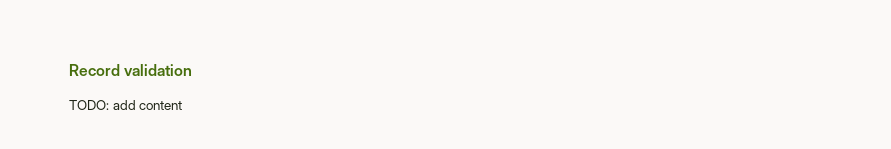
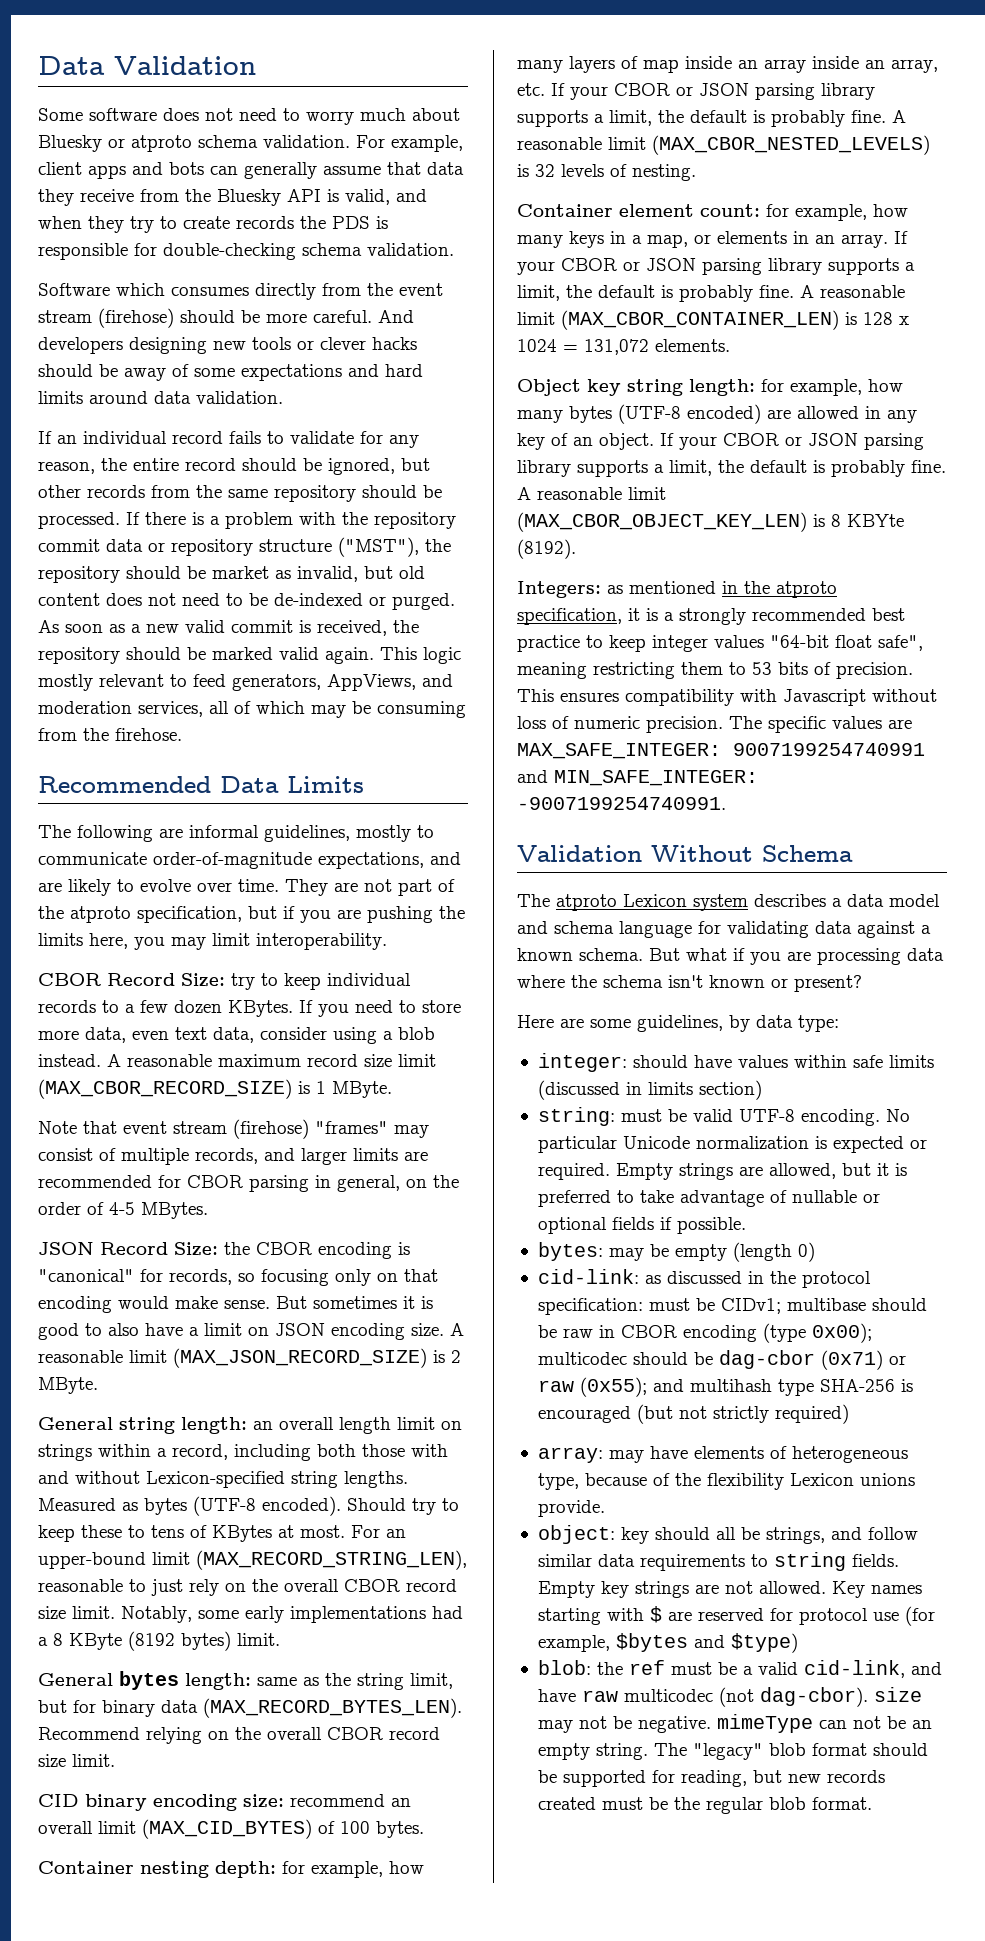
[69,64,193,76] [69,100,183,110] Record validation // TODO: add content -> [38,56,256,75] [38,108,460,125] [38,135,463,152] [38,162,464,179] [38,189,427,206] [38,216,388,233] [38,243,454,260] [38,283,443,300] [38,308,414,328] [38,337,417,354] [38,364,423,381] [38,391,283,404] [38,431,419,448] [38,458,430,475] [38,485,442,502] [38,512,456,529] [38,537,451,557] [38,566,425,583] [38,593,455,610] [38,620,419,636] [38,647,461,664] [38,674,453,691] [38,701,466,718] [38,728,182,741] [38,776,364,793] [38,825,434,842] [38,852,461,869] [38,879,455,896] [38,906,465,923] [38,933,387,950] [38,973,411,990] [38,1000,461,1017] [38,1027,435,1044] [38,1054,436,1067] [38,1079,392,1099] [38,1119,429,1139] [38,1148,428,1165] [38,1175,459,1192] [38,1202,208,1219] [38,1242,410,1259] [38,1269,438,1286] [38,1296,433,1313] [38,1323,464,1340] [38,1348,461,1368] [38,1377,98,1394] [38,1417,462,1434] [38,1444,448,1461] [38,1471,408,1488] [38,1496,459,1516] [38,1525,406,1542] [38,1550,467,1570] [38,1579,457,1596] [38,1606,463,1623] [38,1631,280,1651] [38,1671,453,1690] [38,1698,462,1718] [38,1727,440,1744] [38,1754,115,1767] [38,1794,411,1811] [38,1819,424,1839] [38,1861,424,1878] [517,56,938,73] [517,83,875,100] [517,110,906,127] [517,135,930,155] [517,164,696,181] [517,204,908,221] [517,231,908,248] [517,258,915,275] [517,285,905,302] [517,310,909,330] [517,339,730,355] [517,379,903,396] [517,404,917,424] [517,433,924,450] [517,460,946,477] [517,487,666,500] [517,512,904,532] [517,539,576,559] [517,581,837,598] [517,608,905,625] [517,635,923,652] [517,662,913,679] [517,689,937,706] [517,716,912,733] [517,743,925,759] [517,770,758,786] [517,797,726,810] [517,845,853,862] [517,894,940,911] [517,921,931,938] [517,948,944,965] [517,975,862,992] [517,1015,839,1032] [537,1053,934,1072] [537,1080,762,1100] [537,1107,910,1126] [537,1136,927,1153] [537,1163,907,1180] [537,1190,880,1207] [537,1217,746,1234] [537,1242,815,1262] [537,1269,871,1288] [537,1298,927,1315] [537,1323,872,1343] [537,1350,906,1370] [537,1377,913,1397] [537,1404,849,1424] [537,1446,908,1463] [537,1473,915,1490] [537,1500,605,1517] [537,1525,918,1544] [537,1552,899,1571] [537,1581,922,1598] [537,1606,935,1626] [537,1633,798,1653] [537,1660,942,1678] [537,1687,922,1707] [537,1714,932,1733] [537,1743,928,1760] [537,1770,885,1787] [537,1797,872,1814] Data Validation // Some software does not need to worry much about Bluesky or atproto schema validation. For example, client apps and bots can generally assume that data they receive from the Bluesky API is valid, and when they try to create records the PDS is responsible for double-checking schema validation. // Software which consumes directly from the event stream (firehose) should be more careful. And developers designing new tools or clever hacks should be away of some expectations and hard limits around data validation. // If an individual record fails to validate for any reason, the entire record should be ignored, but other records from the same repository should be processed. If there is a problem with the repository commit data or repository structure ("MST"), the repository should be market as invalid, but old content does not need to be de-indexed or purged. As soon as a new valid commit is received, the repository should be marked valid again. This logic mostly relevant to feed generators, AppViews, and moderation services, all of which may be consuming from the firehose. // Recommended Data Limits // The following are informal guidelines, mostly to communicate order-of-magnitude expectations, and are likely to evolve over time. They are not part of the atproto specification, but if you are pushing the limits here, you may limit interoperability. // CBOR Record Size: try to keep individual records to a few dozen KBytes. If you need to store more data, even text data, consider using a blob instead. A reasonable maximum record size limit (MAX_CBOR_RECORD_SIZE) is 1 MByte. // Note that event stream (firehose) "frames" may consist of multiple records, and larger limits are recommended for CBOR parsing in general, on the order of 4-5 MBytes. // JSON Record Size: the CBOR encoding is "canonical" for records, so focusing only on that encoding would make sense. But sometimes it is good to also have a limit on JSON encoding size. A reasonable limit (MAX_JSON_RECORD_SIZE) is 2 MByte. // General string length: an overall length limit on strings within a record, including both those with and without Lexicon-specified string lengths. Measured as bytes (UTF-8 encoded). Should try to keep these to tens of KBytes at most. For an upper-bound limit (MAX_RECORD_STRING_LEN), reasonable to just rely on the overall CBOR record size limit. Notably, some early implementations had a 8 KByte (8192 bytes) limit. // General bytes length: same as the string limit, but for binary data (MAX_RECORD_BYTES_LEN). Recommend relying on the overall CBOR record size limit. // CID binary encoding size: recommend an overall limit (MAX_CID_BYTES) of 100 bytes. // Container nesting depth: for example, how many layers of map inside an array inside an array, etc. If your CBOR or JSON parsing library supports a limit, the default is probably fine. A reasonable limit (MAX_CBOR_NESTED_LEVELS) is 32 levels of nesting. // Container element count: for example, how many keys in a map, or elements in an array. If your CBOR or JSON parsing library supports a limit, the default is probably fine. A reasonable limit (MAX_CBOR_CONTAINER_LEN) is 128 x 1024 = 131,072 elements. // Object key string length: for example, how many bytes (UTF-8 encoded) are allowed in any key of an object. If your CBOR or JSON parsing library supports a limit, the default is probably fine. A reasonable limit (MAX_CBOR_OBJECT_KEY_LEN) is 8 KBYte (8192). // Integers: as mentioned in the atproto specification, it is a strongly recommended best practice to keep integer values "64-bit float safe", meaning restricting them to 53 bits of precision. This ensures compatibility with Javascript without loss of numeric precision. The specific values are MAX_SAFE_INTEGER: 9007199254740991 and MIN_SAFE_INTEGER: -9007199254740991. // Validation Without Schema // The atproto Lexicon system describes a data model and schema language for validating data against a known schema. But what if you are processing data where the schema isn't known or present? // Here are some guidelines, by data type: // integer: should have values within safe limits (discussed in limits section) // string: must be valid UTF-8 encoding. No particular Unicode normalization is expected or required. Empty strings are allowed, but it is preferred to take advantage of nullable or optional fields if possible. // bytes: may be empty (length 0) // cid-link: as discussed in the protocol specification: must be CIDv1; multibase should be raw in CBOR encoding (type 0x00); multicodec should be dag-cbor (0x71) or raw (0x55); and multihash type SHA-256 is encouraged (but not strictly required) // array: may have elements of heterogeneous type, because of the flexibility Lexicon unions provide. // object: key should all be strings, and follow similar data requirements to string fields. Empty key strings are not allowed. Key names starting with $ are reserved for protocol use (for example, $bytes and $type) // blob: the ref must be a valid cid-link, and have raw multicodec (not dag-cbor). size may not be negative. mimeType can not be an empty string. The "legacy" blob format should be supported for reading, but new records created must be the regular blob format.

